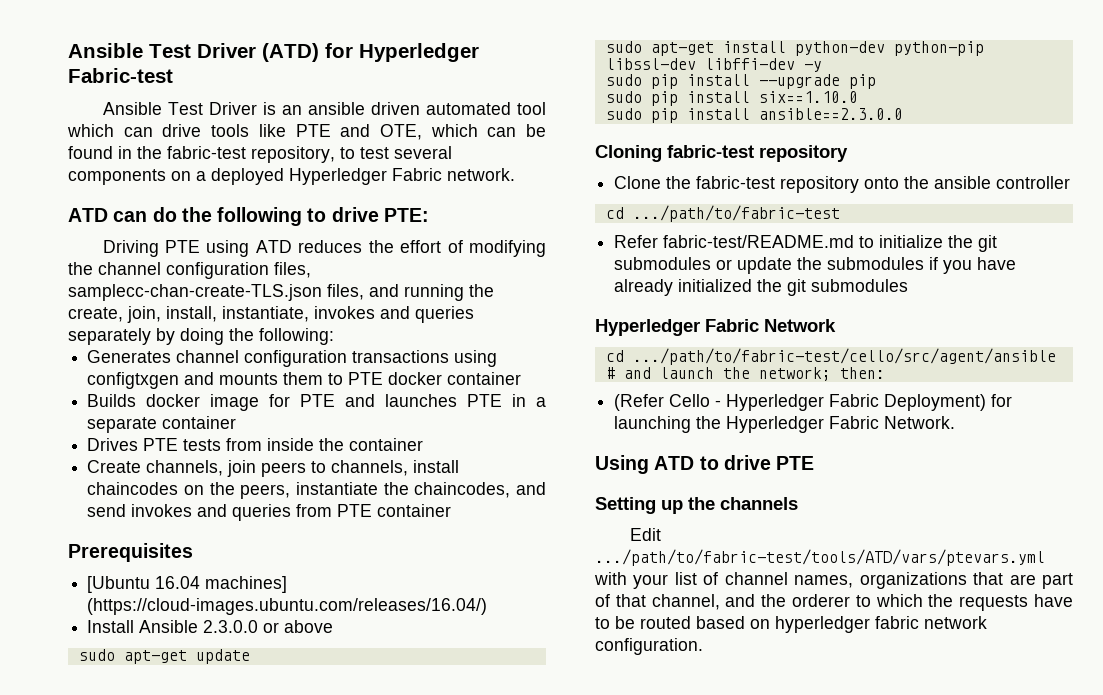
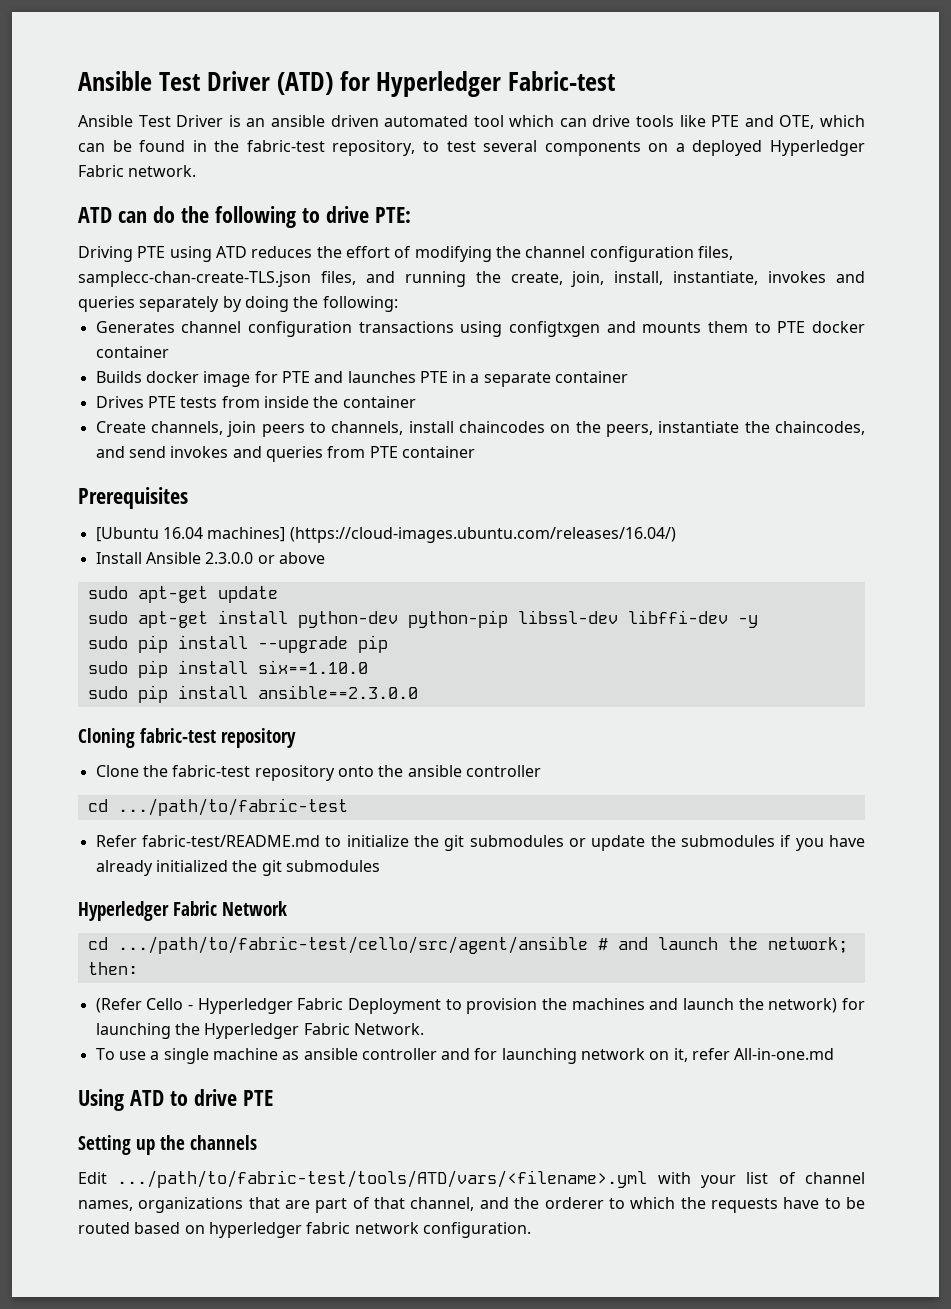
[884,394,987,411] Deployment) -> [347,998,838,1014] Deployment to provision the machines and launch the network)
(956, 422) none -> [95,1048,835,1064] // To use a single machine as ansible controller and for launching network on it, refer All-in-one.md
[595,549,1045,566] .../path/to/fabric-test/tools/ATD/vars/ptevars.yml -> [117,1170,648,1188] .../path/to/fabric-test/tools/ATD/vars/<filename>.yml

